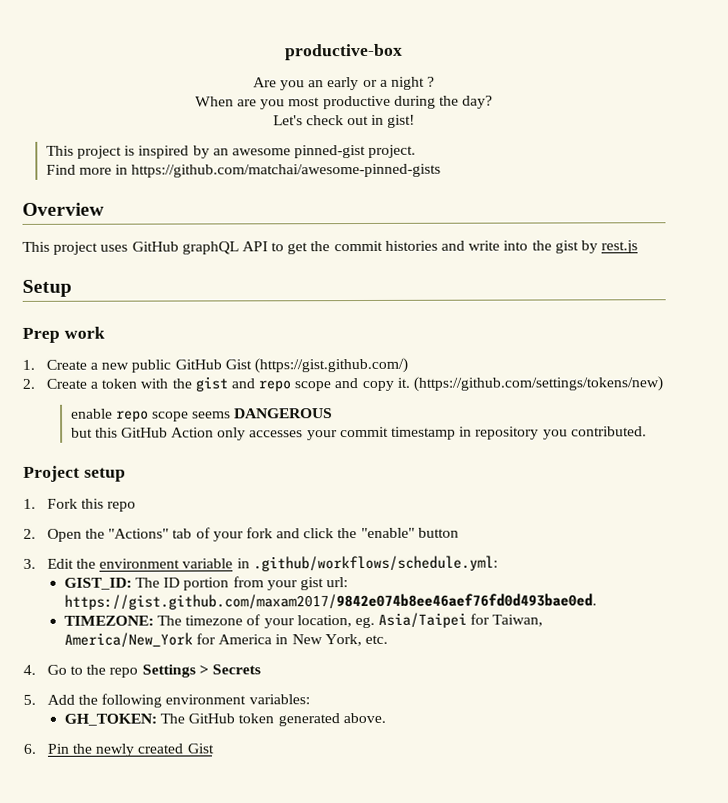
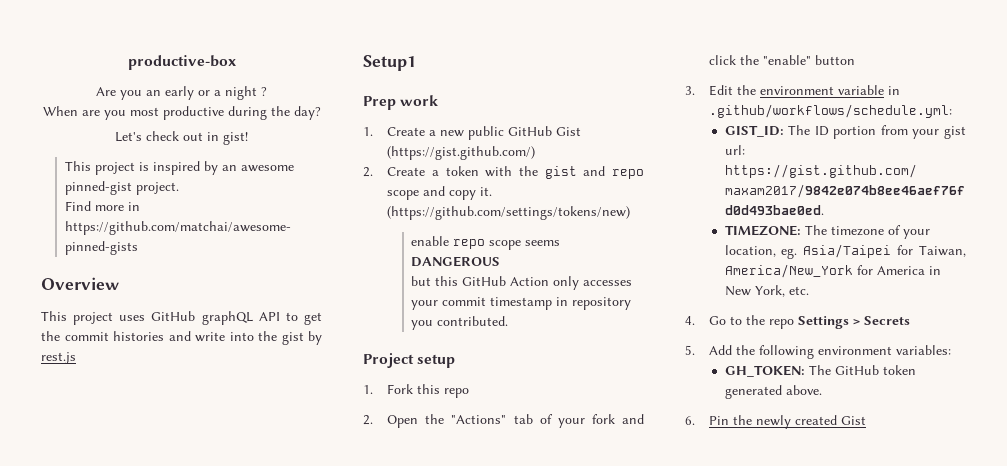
[22,279,72,297] Setup -> [363,55,416,71] Setup1

